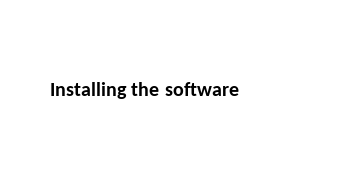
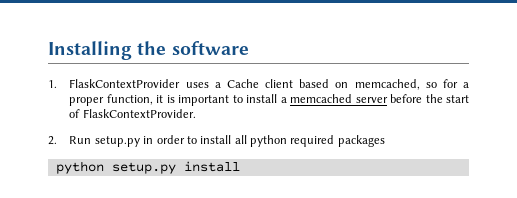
(239, 89) none -> [48,79,469,90] [69,94,469,106] [69,109,196,118] [48,135,385,147] [55,161,240,174] // 1. FlaskContextProvider uses a Cache client based on memcached, so for a proper function, it is important to install a memcached server before the start of FlaskContextProvider. // 2. Run setup.py in order to install all python required packages // python setup.py install

